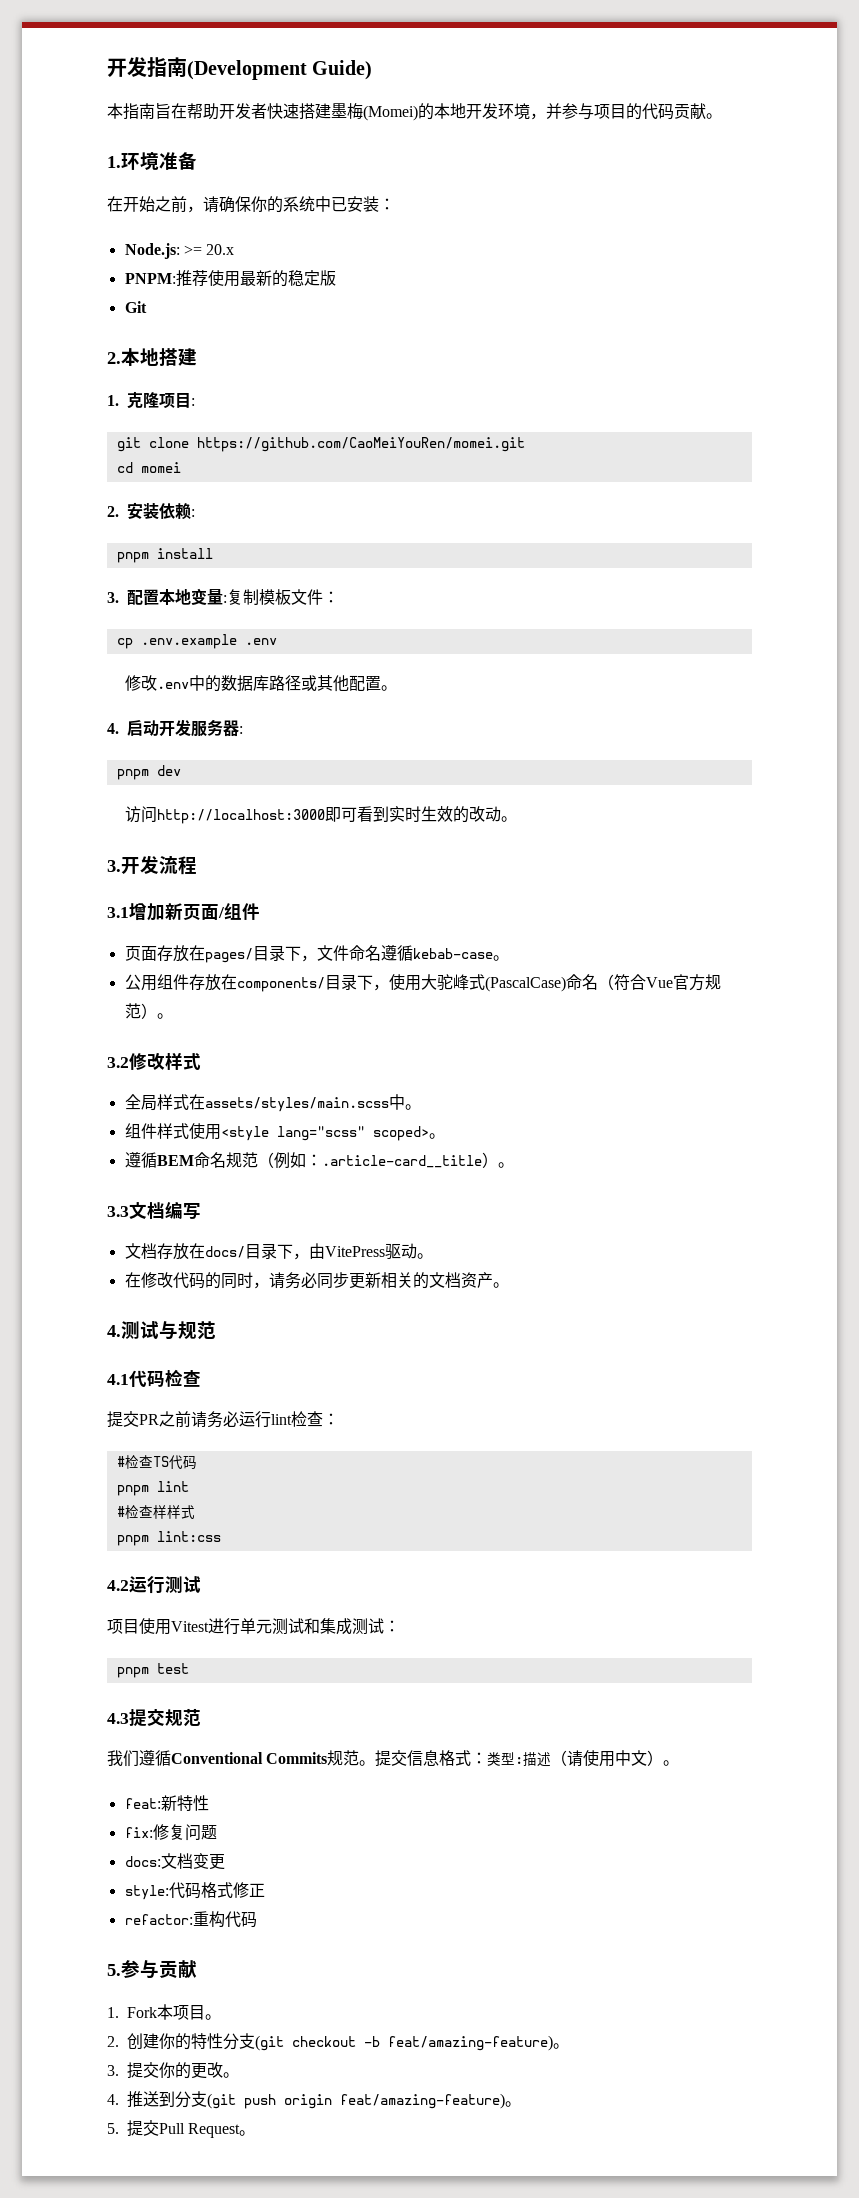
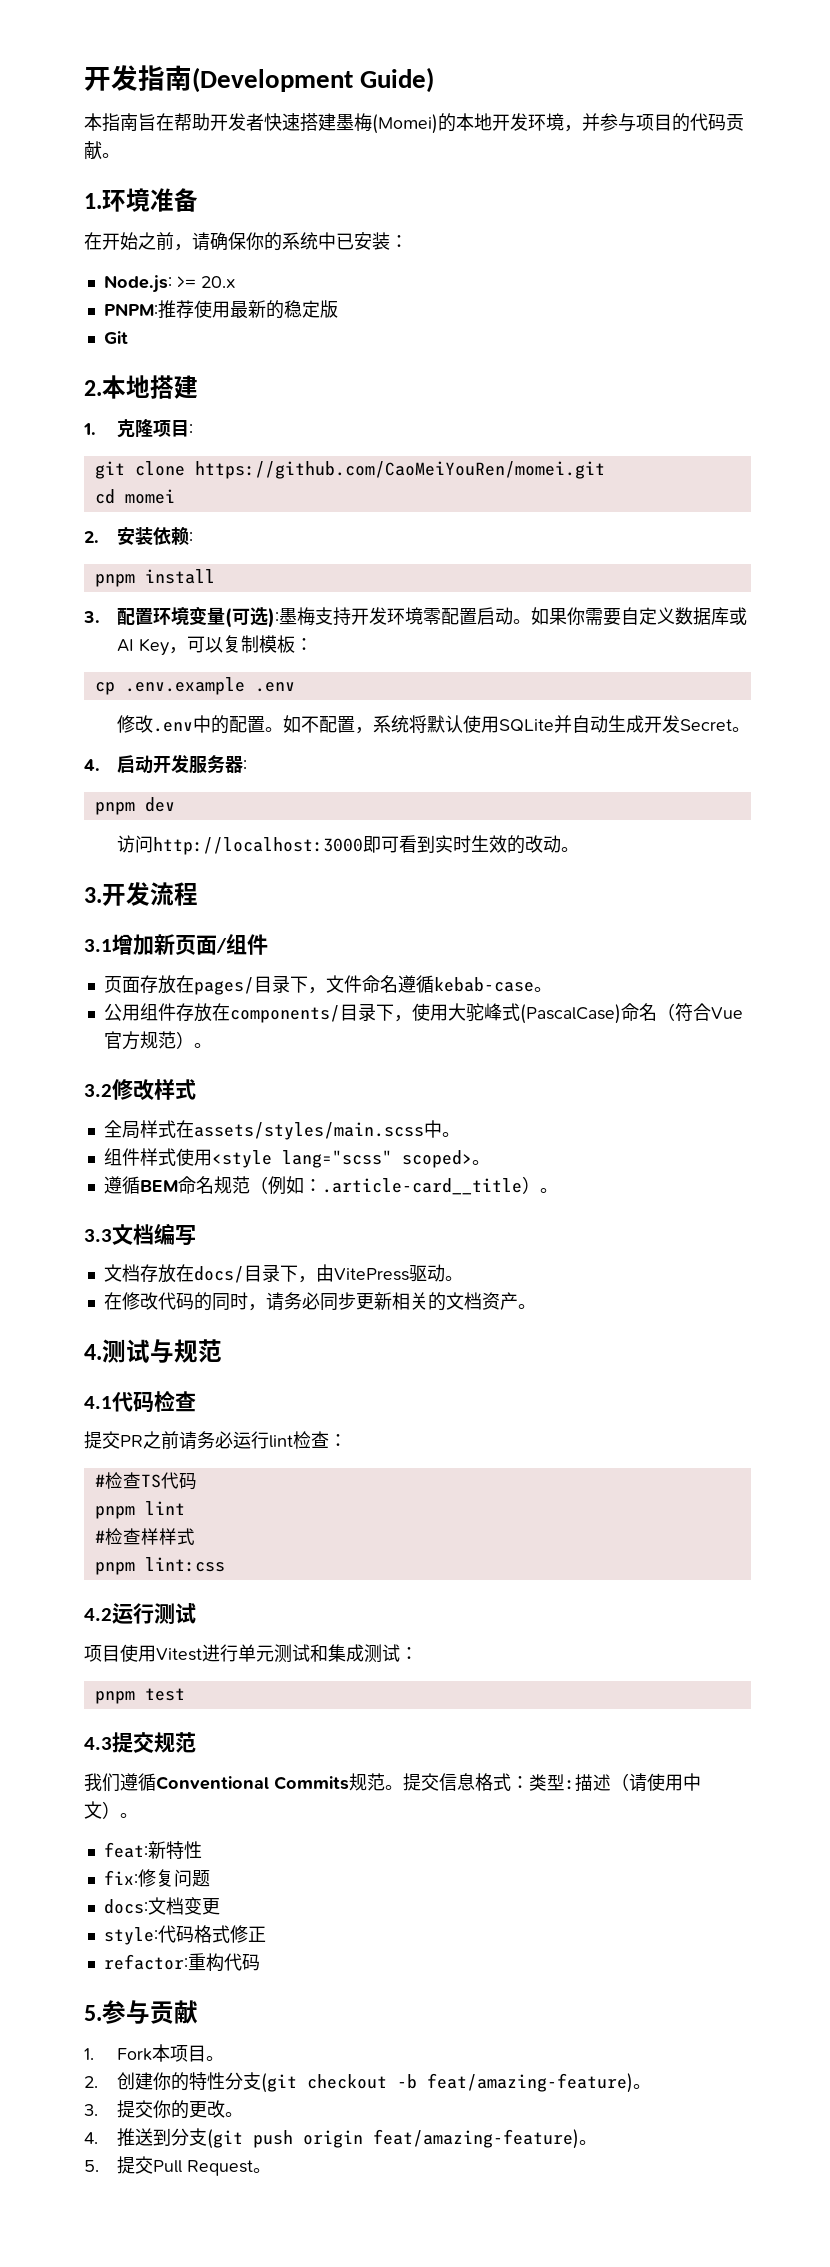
[159,588,227,605] 本地变量: -> [152,606,747,628] [116,636,223,656] 环境变量(可选):墨梅支持开发环境零配置启动。如果你需要自定义数据库或AI Key，可以
[291,589,323,605] 文件 -> (295, 644) none
[221,675,382,692] 数据库路径或其他配置 -> [228,715,732,734] 配置。如不配置，系统将默认使用SQLite并自动生成开发Secret

